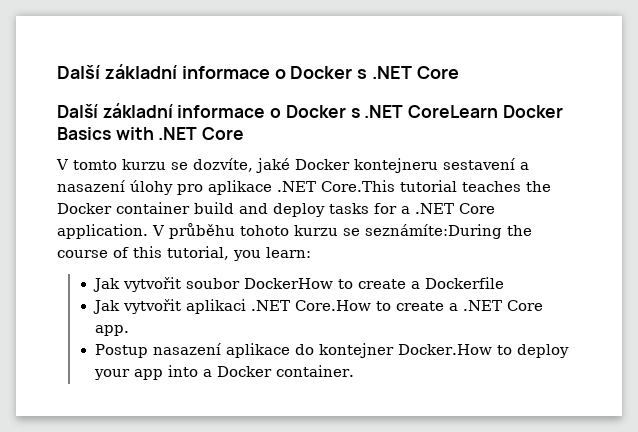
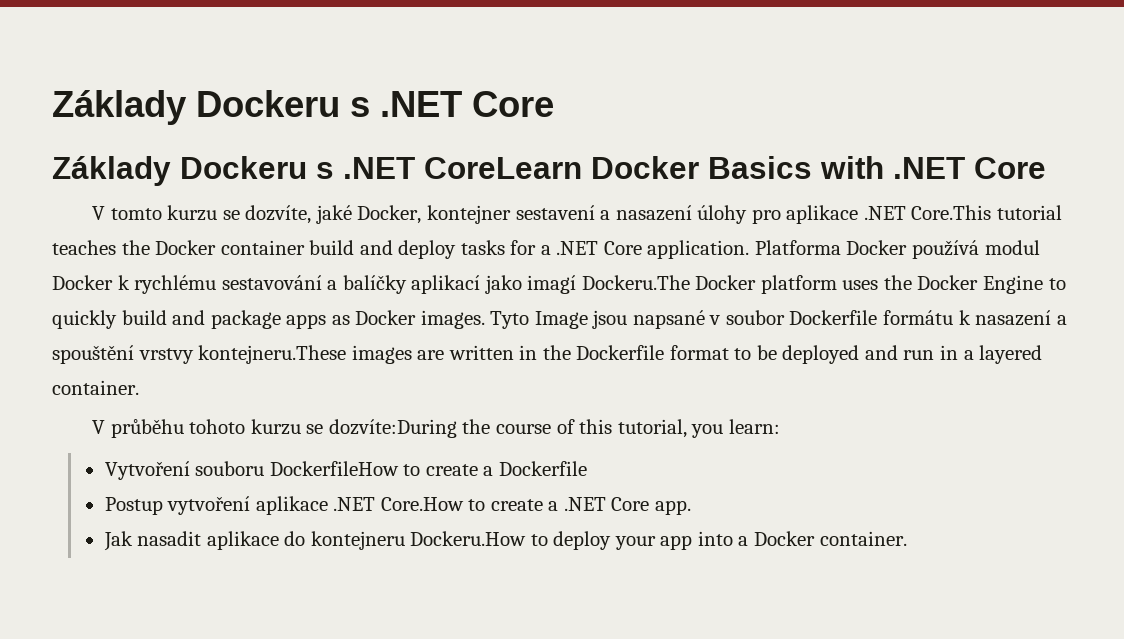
[57,64,460,79] [57,103,346,118] Další základní informace o Docker s .NET Core // Další základní informace o Docker -> [52,90,554,125] [52,156,307,186] Základy Dockeru s .NET Core // Základy Dockeru
[295,158,438,173] Docker kontejneru -> [357,205,511,224] Docker, kontejner
(148, 231) none -> [754,240,1040,259] [52,275,1066,294] [52,310,1067,329] [52,345,1043,364] [52,380,139,395] Platforma Docker používá modul Docker k rychlému sestavování a balíčky aplikací jako imagí Dockeru.The Docker platform uses the Docker Engine to quickly build and package apps as Docker images. Tyto Image jsou napsané v soubor Dockerfile formátu k nasazení a spouštění vrstvy kontejneru.These images are written in the Dockerfile format to be deployed and run in a layered container. //
[365,224,502,239] seznámíte:During -> [328,419,457,438] dozvíte:During
[92,277,333,292] Jak vytvořit soubor DockerHow -> [104,461,399,480] Vytvoření souboru DockerfileHow
[92,299,246,314] Jak vytvořit aplikaci -> [104,496,328,515] Postup vytvoření aplikace
[94,343,492,358] Postup nasazení aplikace do kontejner Docker.How -> [103,531,527,551] Jak nasadit aplikace do kontejneru Dockeru.How

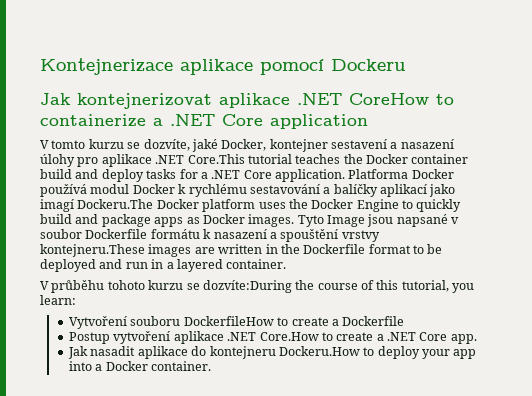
[52,90,554,125] [52,156,1046,186] Základy Dockeru s .NET Core // Základy Dockeru s .NET CoreLearn Docker Basics with .NET Core -> [40,58,406,75] [40,93,454,109] [40,114,368,129] Kontejnerizace aplikace pomocí Dockeru // Jak kontejnerizovat aplikace .NET CoreHow to containerize a .NET Core application

